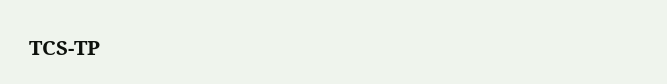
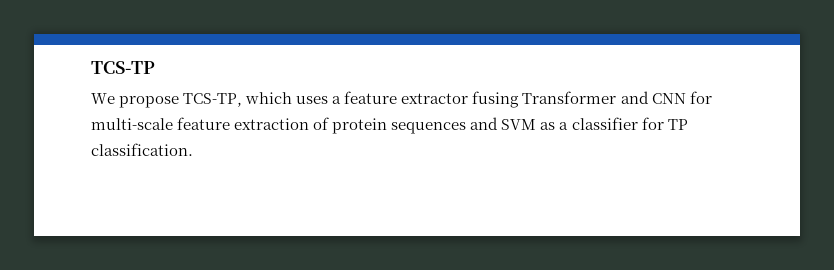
(100, 48) none -> [91,91,712,108] [91,117,688,134] [91,143,193,156] // We propose TCS-TP, which uses a feature extractor fusing Transformer and CNN for multi-scale feature extraction of protein sequences and SVM as a classifier for TP classification.

